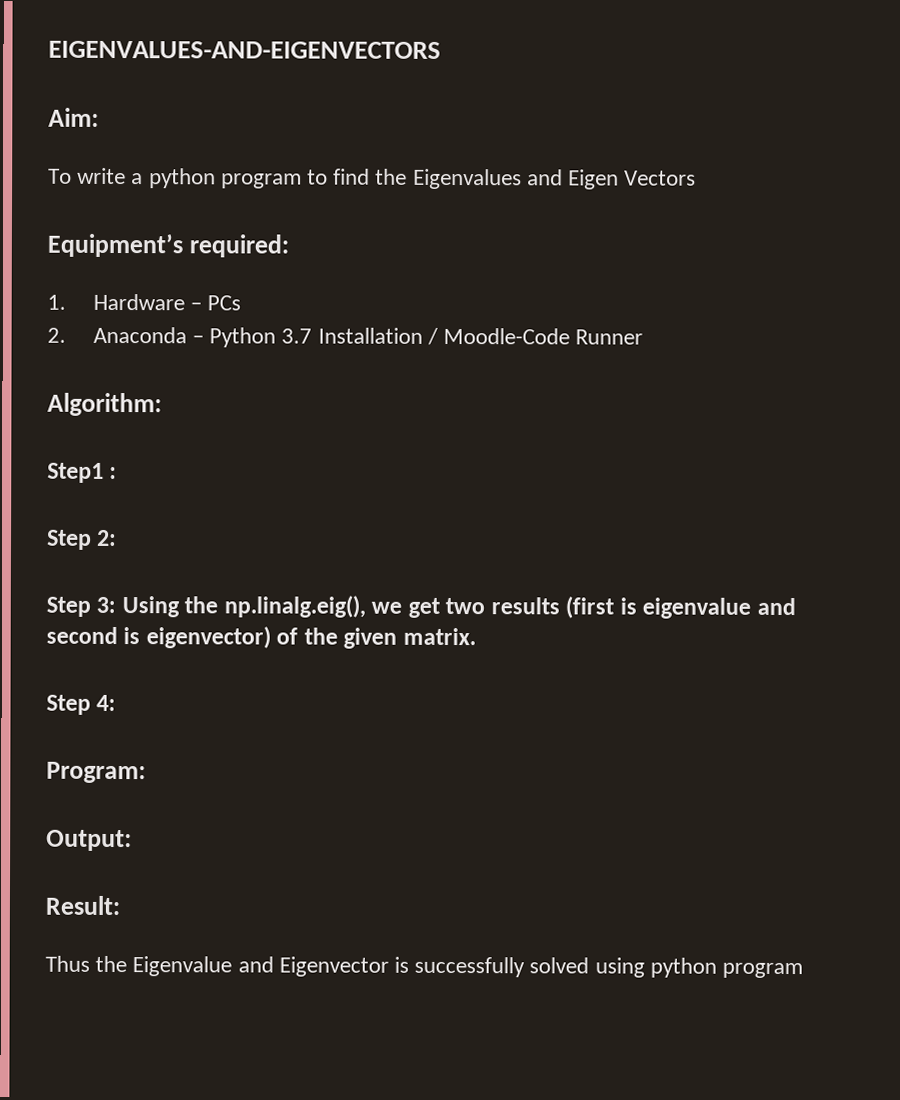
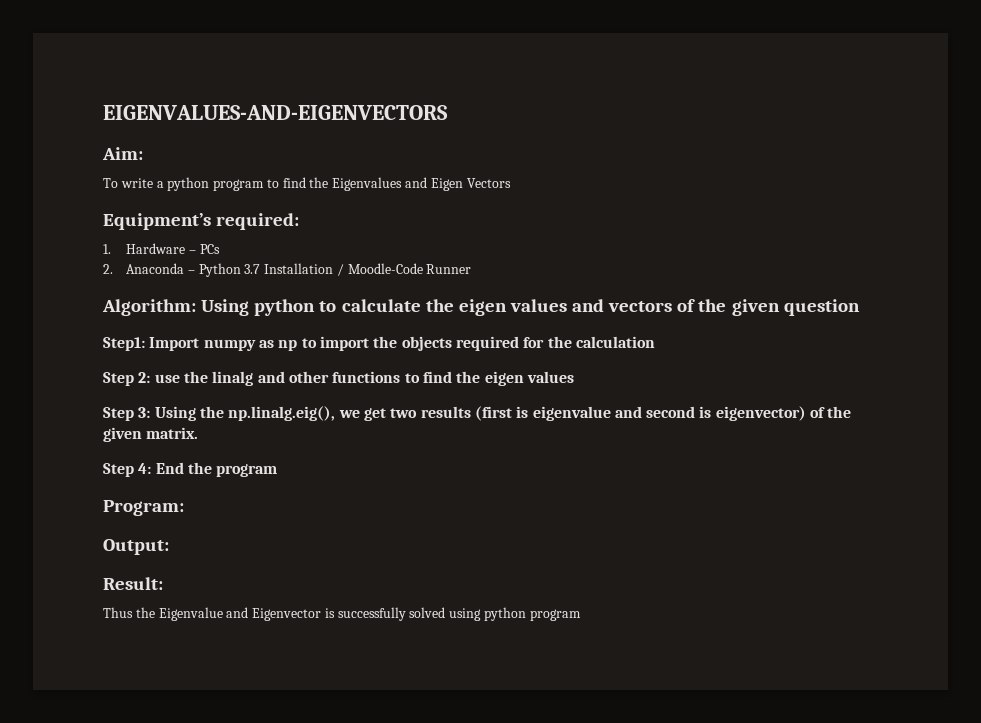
[47,462,118,483] [46,529,118,550] // Step1 : // Step 2: -> [201,299,860,316] [103,336,655,351] [103,371,574,386] Using python to calculate the eigen values and vectors of the given question // Step1: Import numpy as np to import the objects required for the calculation // Step 2: use the linalg and other functions to find the eigen values
(117, 703) none -> [155,462,278,477] End the program

